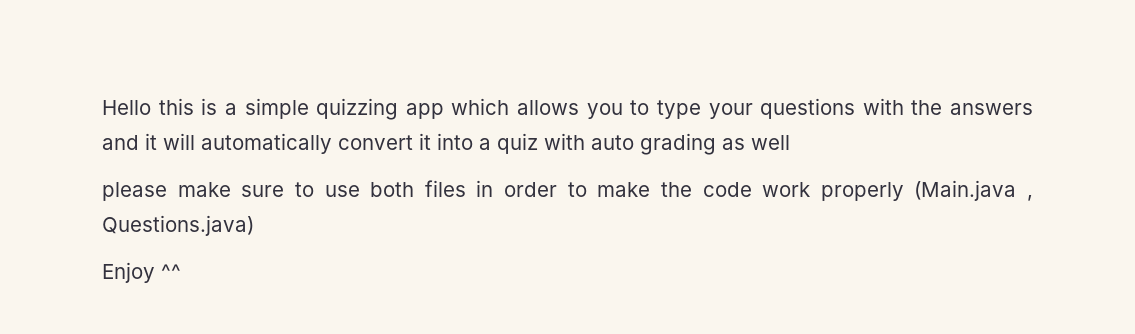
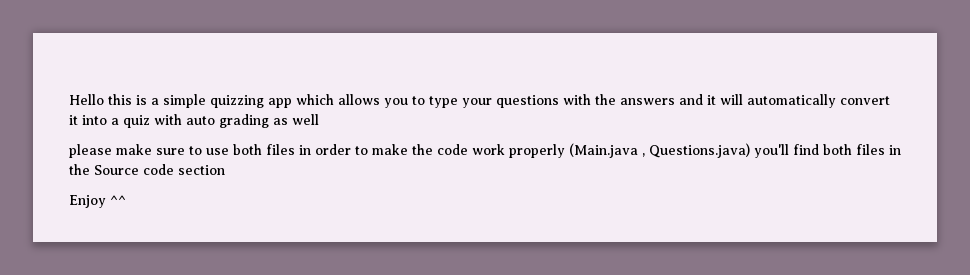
(254, 225) none -> [754,144,901,158] [69,164,225,175] you'll find both files in the Source code section

